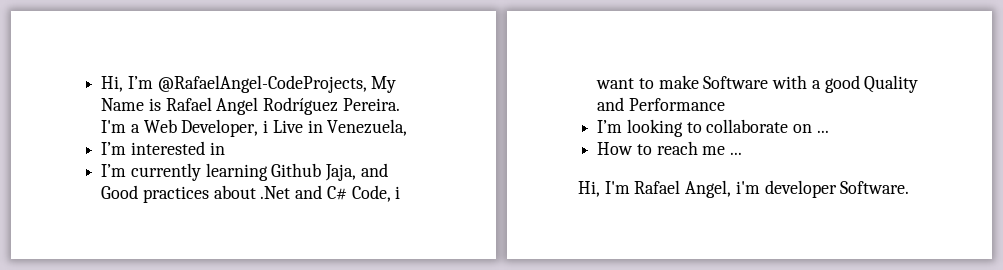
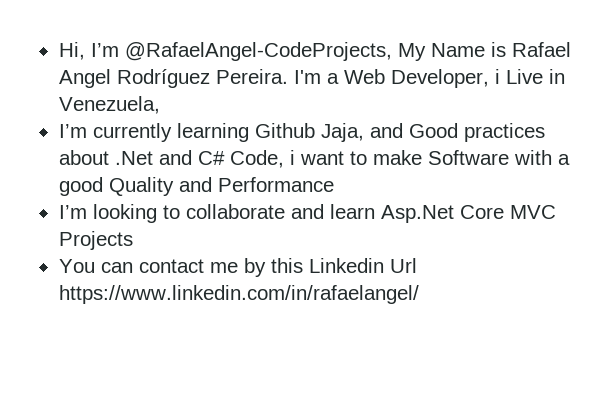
[101,141,225,155] // I’m interested in -> (160, 105) none
[793,124,829,133] [597,141,743,155] [578,180,910,198] on ... // How to reach me ... // Hi, I'm Rafael Angel, i'm developer Software. -> [290,204,556,223] [58,231,133,250] [58,258,417,277] [58,285,419,304] and learn Asp.Net Core MVC Projects // You can contact me by this Linkedin Url https://www.linkedin.com/in/rafaelangel/

